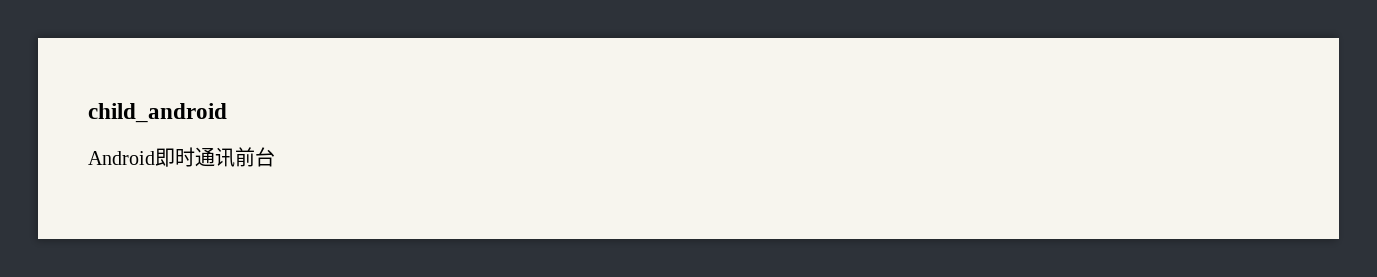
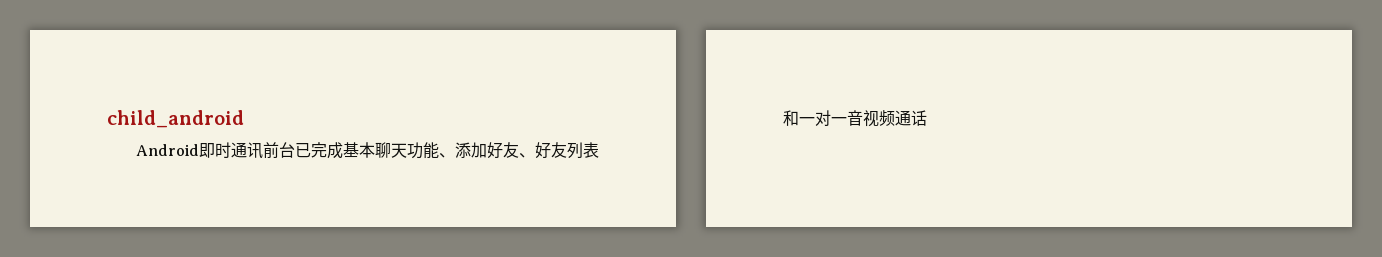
(275, 157) none -> [294,142,599,159] [783,110,927,127] 已完成基本聊天功能、添加好友、好友列表和一对一音视频通话

